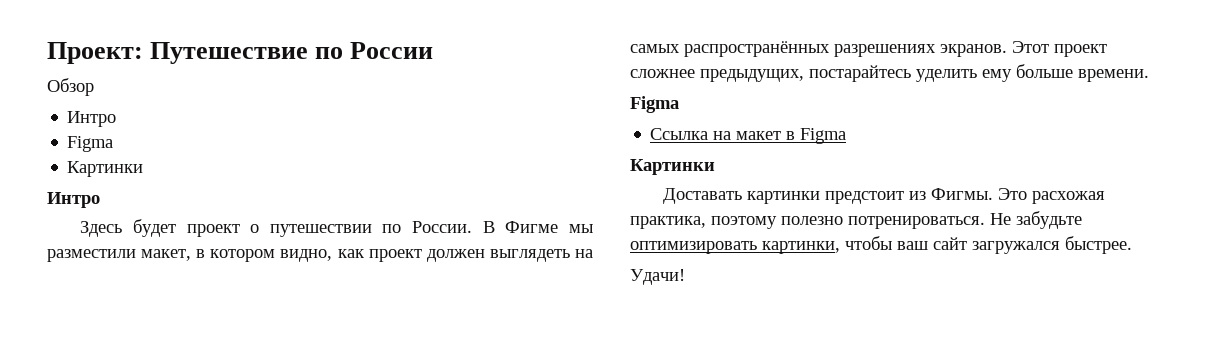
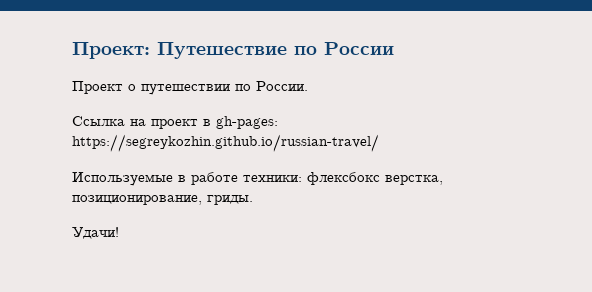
[47,78,94,96] [67,111,117,127] [67,136,114,152] [67,161,144,177] [47,192,100,208] [80,219,593,237] [47,249,593,262] [630,41,1107,57] [630,64,1149,82] [630,96,679,113] [650,128,847,144] [630,159,715,175] [663,188,1106,204] [630,211,1082,229] [630,236,1132,254] Обзор // Интро // Figma // Картинки // Интро // Здесь будет проект о путешествии по России. В Фигме мы разместили макет, в котором видно, как проект должен выглядеть на самых распространённых разрешениях экранов. Этот проект сложнее предыдущих, постарайтесь уделить ему больше времени. // Figma // Ссылка на макет в Figma // Картинки // Доставать картинки предстоит из Фигмы. Это расхожая практика, поэтому полезно потренироваться. Не забудьте оптимизировать картинки, чтобы ваш сайт загружался быстрее. -> [72,81,308,95] [72,116,278,129] [72,134,379,152] [72,172,443,186] [72,195,253,205] Проект о путешествии по России. // Ссылка на проект в gh-pages: https://segreykozhin.github.io/russian-travel/ // Используемые в работе техники: флексбокс верстка, позиционирование, гриды.

